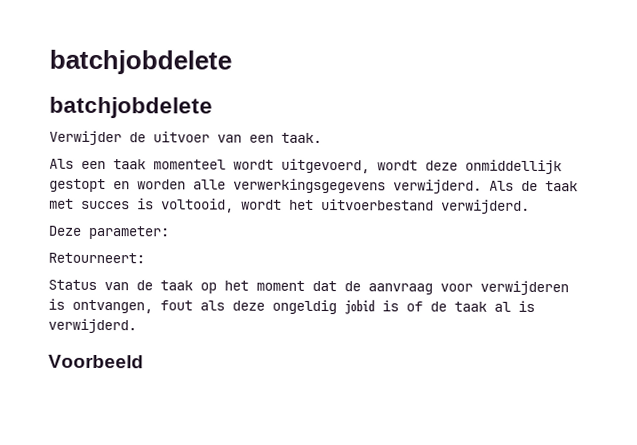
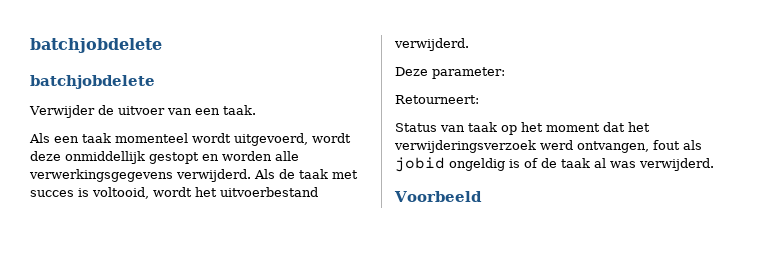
[136,280,153,291] de -> (465, 128) none
[344,280,569,296] [48,298,375,315] de aanvraag voor verwijderen is ontvangen, fout als deze ongeldig jobid -> [628,122,650,132] [394,140,702,153] [395,157,505,172] het verwijderingsverzoek werd ontvangen, fout als jobid ongeldig
[518,300,535,312] is -> [610,161,636,168] was

